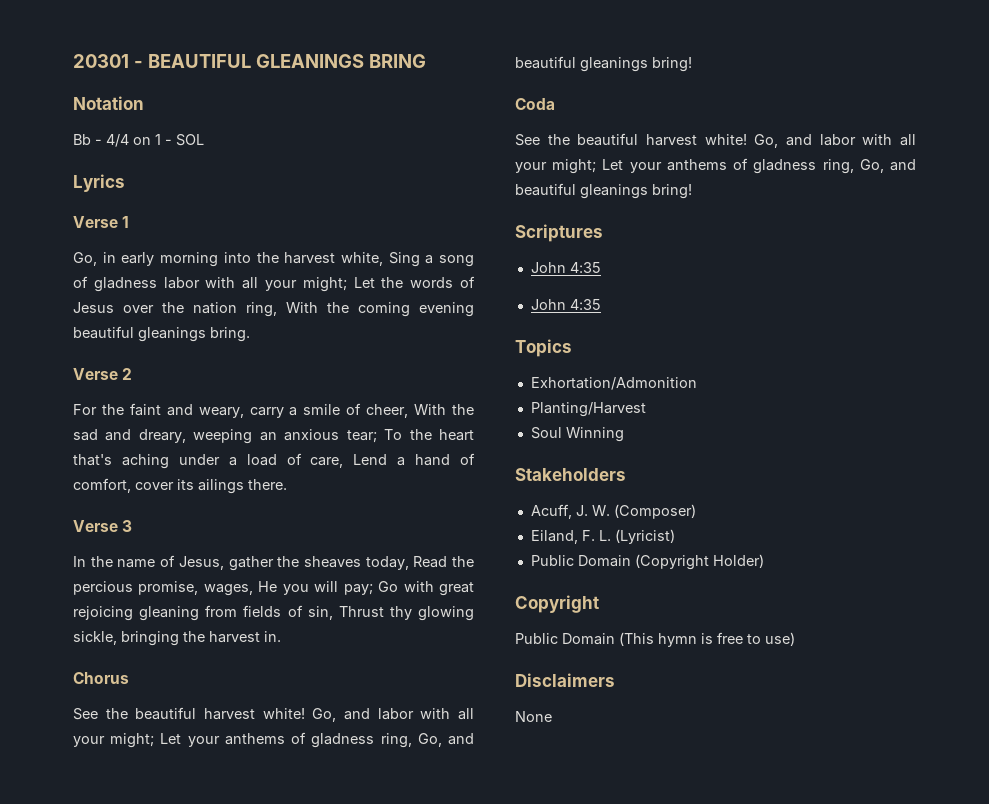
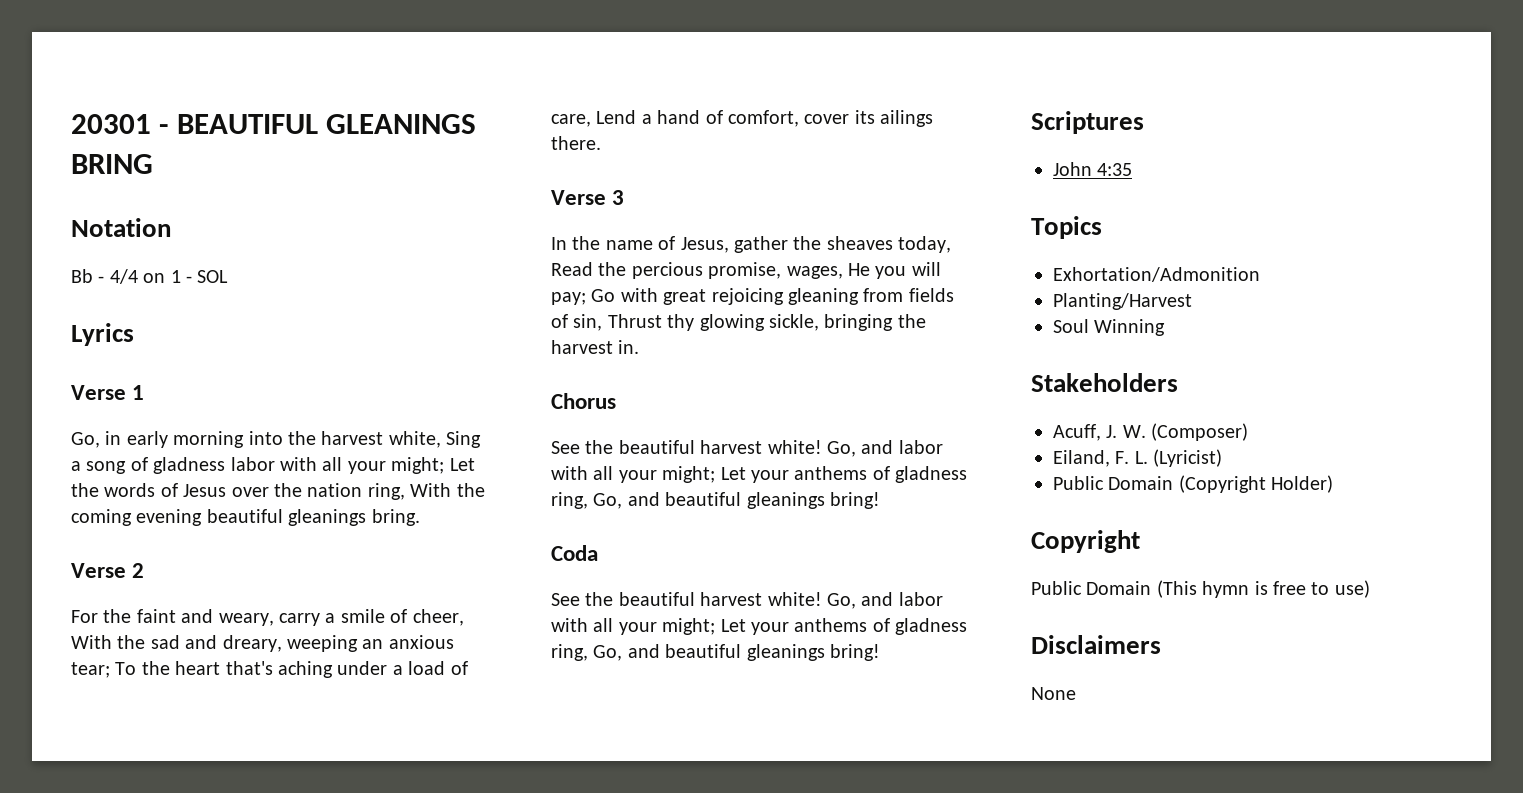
[530,299,601,310] // John 4:35 -> (1133, 169) none

